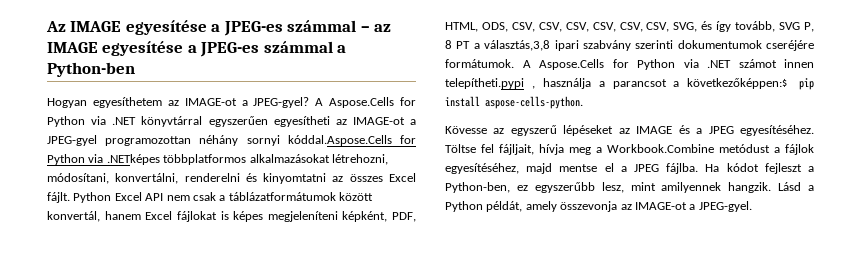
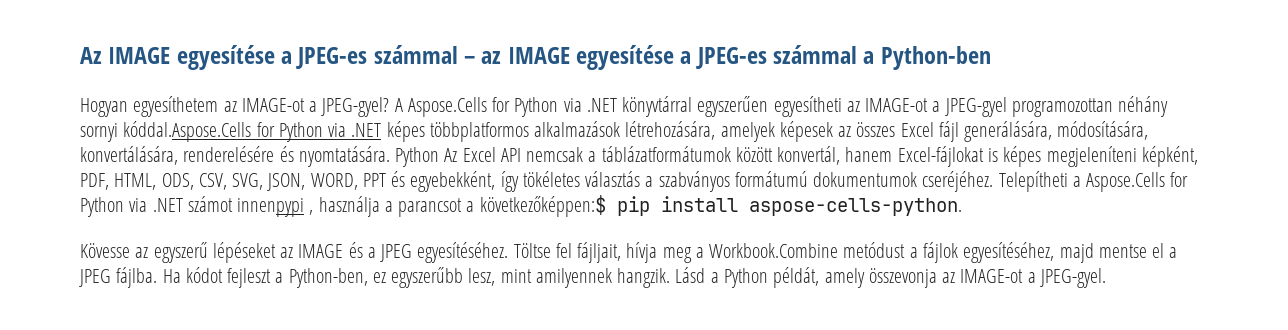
[106,154,388,165] [47,173,416,184] [47,192,216,203] .NETképes többplatformos alkalmazásokat létrehozni, módosítani, konvertálni, renderelni és kinyomtatni az összes Excel fájlt. Python Excel API nem csak -> [351,121,1149,142] [80,146,584,167] .NET képes többplatformos alkalmazások létrehozására, amelyek képesek az összes Excel fájl generálására, módosítására, konvertálására, renderelésére és nyomtatására. Python Az Excel API nemcsak
[145,211,217,222] Excel fájlokat -> [897,146,984,167] Excel-fájlokat
[538,21,814,32] [445,40,814,51] [445,59,531,68] CSV, CSV, CSV, CSV, CSV, SVG, és így tovább, SVG P, 8 PT a választás,3,8 ipari szabvány szerinti dokumentumok cseréjére formátumok. A -> [232,171,1081,192] SVG, JSON, WORD, PPT és egyebekként, így tökéletes választás a szabványos formátumú dokumentumok cseréjéhez. Telepítheti a
[784,59,814,68] [445,78,524,89] innen telepítheti.pypi -> [237,198,305,217] innenpypi

